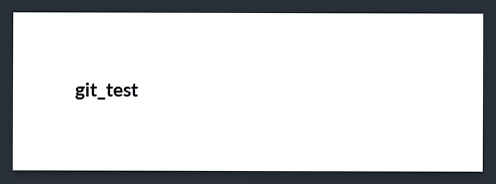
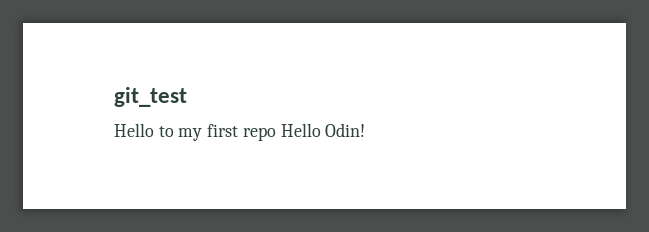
(139, 91) none -> [114,123,366,141] // Hello to my first repo Hello Odin!

